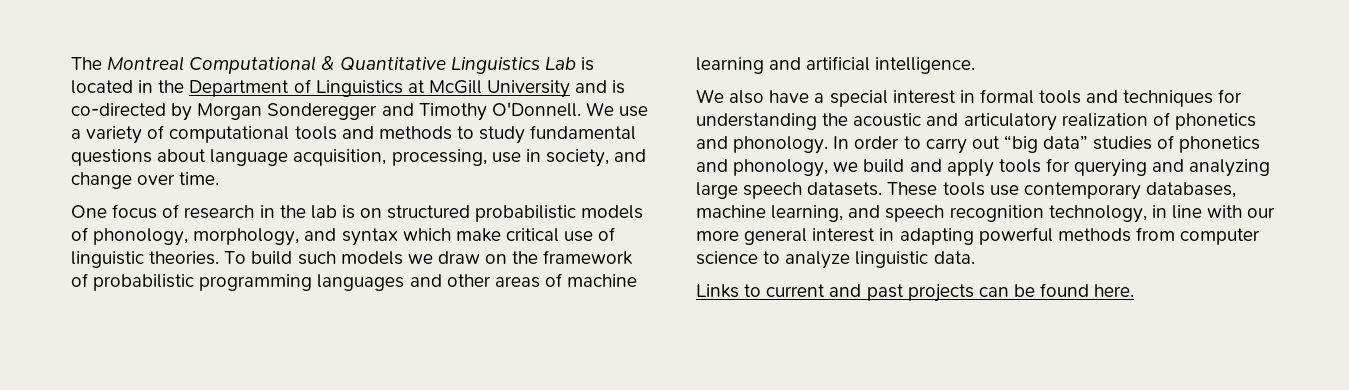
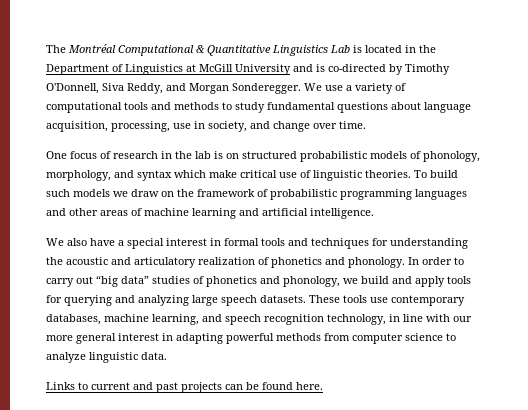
[107,56,185,71] Montreal -> [68,44,116,53] Montréal
[197,102,581,121] Morgan Sonderegger and Timothy O'Donnell. -> [405,64,450,75] [46,83,301,94] Timothy O'Donnell, Siva Reddy, and Morgan Sonderegger.

